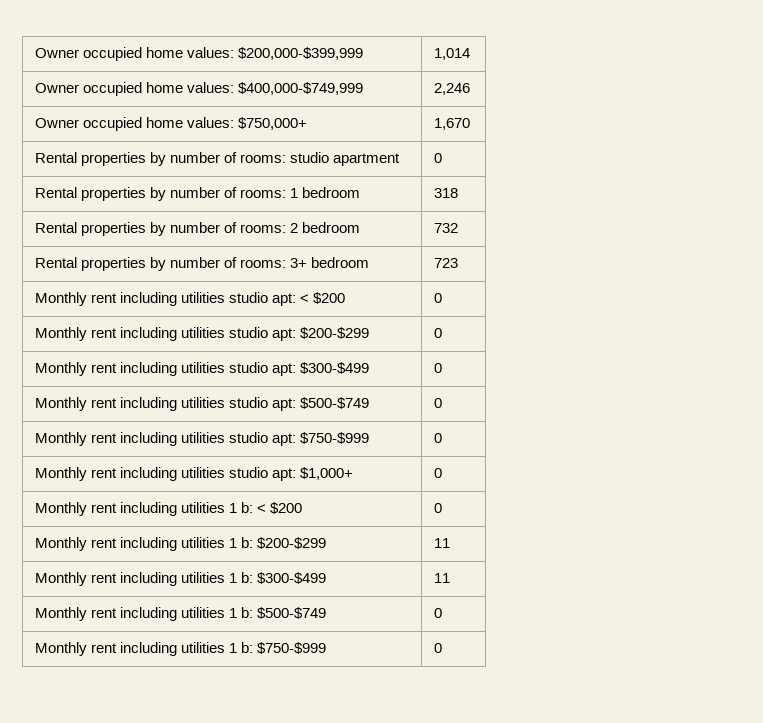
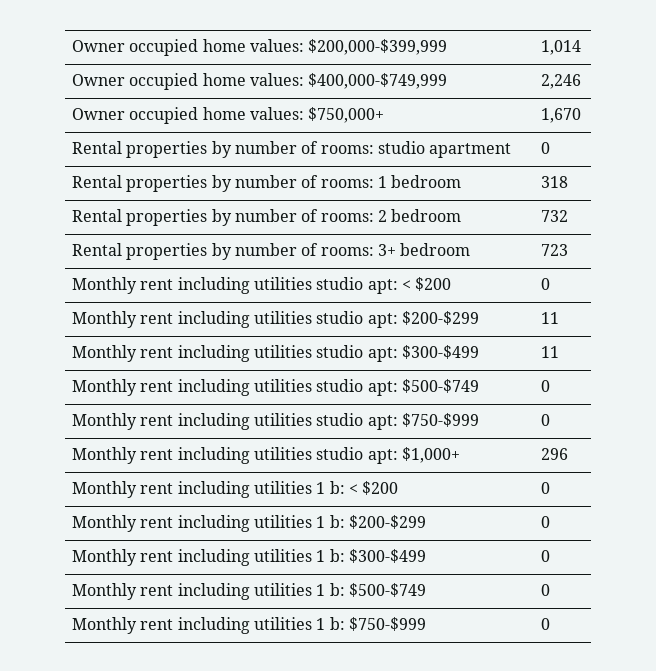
[434,328,443,338] 0 -> [540,312,559,324] 11
[434,363,443,373] 0 -> [540,346,559,358] 11
[434,468,443,478] 0 -> [540,448,568,460] 296
[434,538,451,548] 11 -> [540,516,550,528] 0
[434,573,451,583] 11 -> [540,550,550,562] 0

